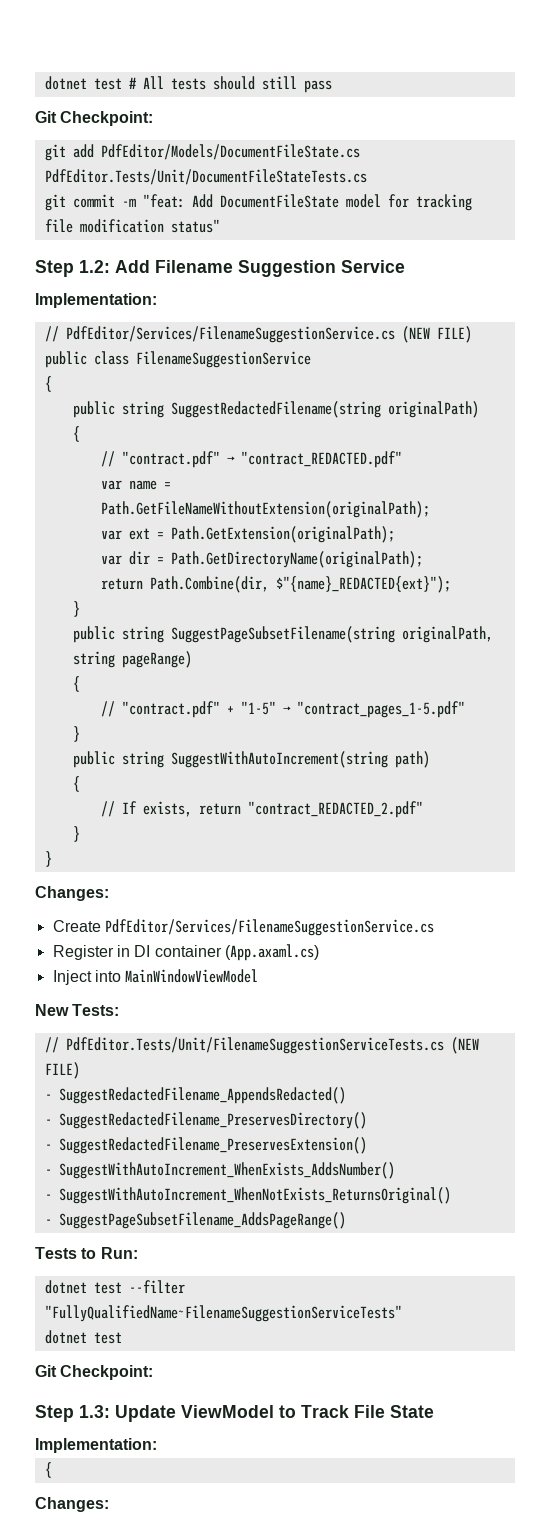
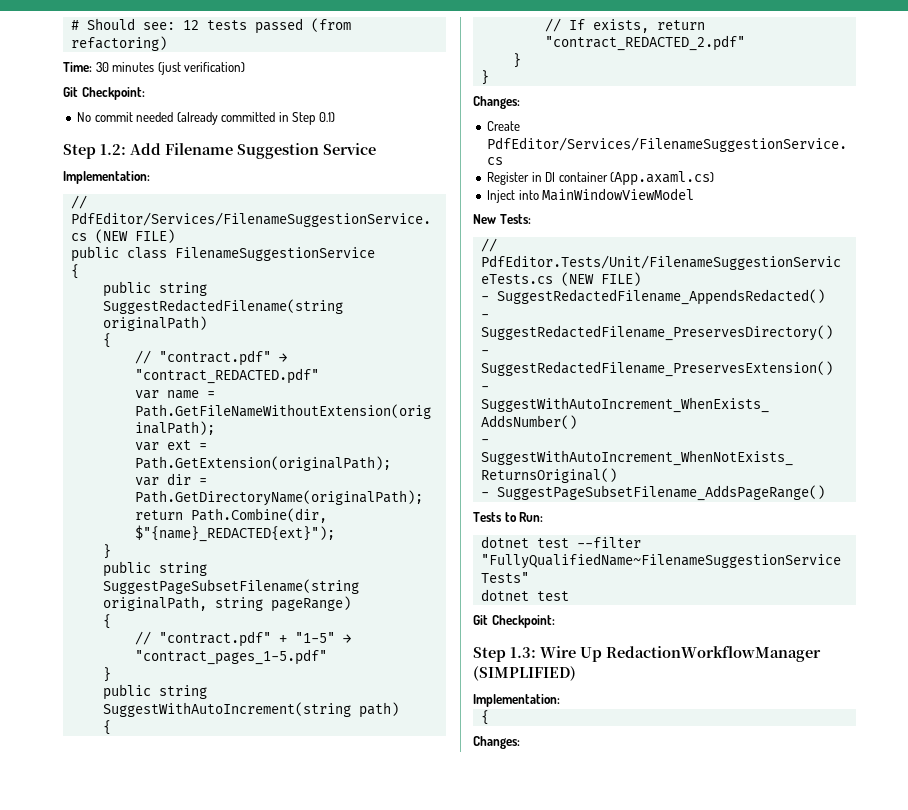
[44,76,332,93] [35,111,154,126] [44,144,360,161] [44,169,367,185] [44,194,472,211] [44,219,220,233] dotnet test # All tests should still pass // Git Checkpoint: // git add PdfEditor/Models/DocumentFileState.cs PdfEditor.Tests/Unit/DocumentFileStateTests.cs // git commit -m "feat: Add DocumentFileState model for tracking file modification status" -> [70,18,351,34] [70,36,167,51] [63,62,246,75] [63,87,145,100] [77,112,335,125] # Should see: 12 tests passed (from refactoring) // Time: 30 minutes (just verification) // Git Checkpoint: // No commit needed (already committed in Step 0.1)
[115,1405,434,1422] Update ViewModel to Track File State -> [540,646,821,662] [473,666,576,681] Wire Up RedactionWorkflowManager (SIMPLIFIED)

